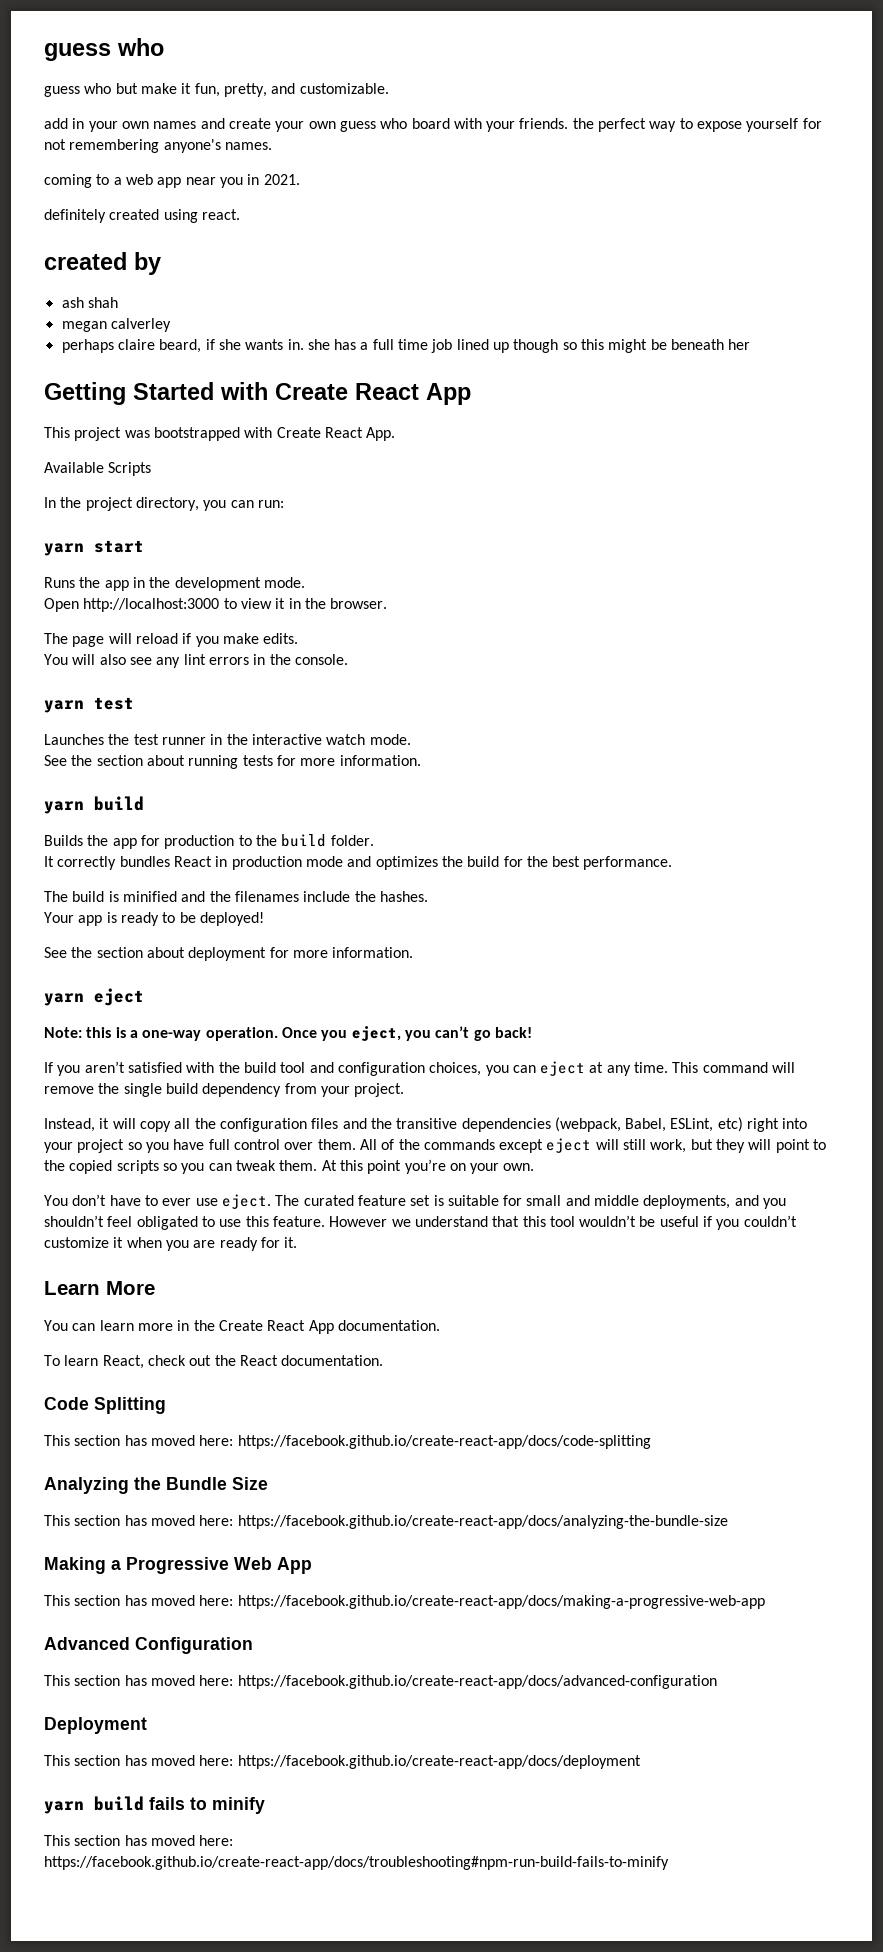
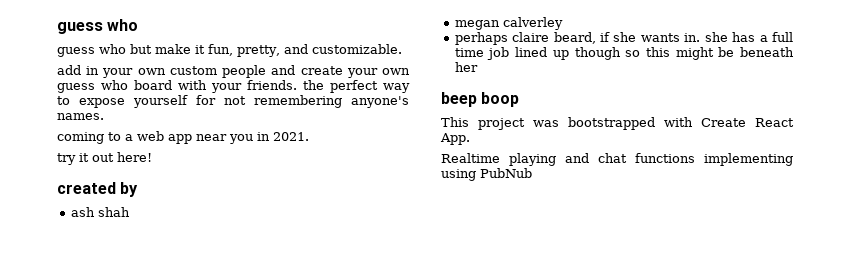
[153,121,197,129] names -> [169,65,267,78] custom people
[44,209,240,223] definitely created using react. -> [57,152,152,165] try it out here!
[44,382,471,405] Getting Started with Create React App -> [441,92,520,107] beep boop
[44,462,152,476] [44,497,284,511] [44,540,144,556] [44,577,305,591] [44,598,388,612] [44,633,299,647] [44,654,348,668] [44,697,134,713] [44,734,411,745] [44,755,421,769] [44,796,144,814] [44,834,374,849] [44,856,673,870] [44,891,428,902] [44,912,264,926] [44,947,414,961] [44,988,144,1006] [44,1026,532,1041] [44,1061,796,1076] [44,1083,405,1097] [44,1117,808,1132] [44,1138,827,1153] [44,1159,535,1174] [44,1194,787,1209] [44,1215,797,1230] [44,1237,298,1251] [44,1281,155,1295] [44,1320,440,1334] [44,1355,384,1369] [44,1397,166,1414] [44,1435,651,1449] [44,1477,268,1494] [44,1515,728,1529] [44,1557,312,1574] [44,1595,765,1609] [44,1637,253,1654] [44,1675,717,1689] [44,1717,147,1734] [44,1755,641,1769] [44,1796,265,1814] [44,1835,234,1846] [44,1856,669,1870] Available Scripts // In the project directory, you can run: // yarn start // Runs the app in the development mode. // Open http://localhost:3000 to view it in the browser. // The page will reload if you make edits. // You will also see any lint errors in the console. // yarn test // Launches the test runner in the interactive watch mode. // See the section about running tests for more information. // yarn build // Builds the app for production to the build folder. // It correctly bundles React in production mode and optimizes the build for the best performance. // The build is minified and the filenames include the hashes. // Your app is ready to be deployed! // See the section about deployment for more information. // yarn eject // Note: this is a one-way operation. Once you eject, you can’t go back! // If you aren’t satisfied with the build tool and configuration choices, you can eject at any time. This command will remove the single build dependency from your project. // Instead, it will copy all the configuration files and the transitive dependencies (webpack, Babel, ESLint, etc) right into your project so you have full control over them. All of the commands except eject will still work, but they will point to the copied scripts so you can tweak them. At this point you’re on your own. // You don’t have to ever use eject. The curated feature set is suitable for small and middle deployments, and you shouldn’t feel obligated to use this feature. However we understand that this tool wouldn’t be useful if you couldn’t customize it when you are ready for it. // Learn More // You can learn more in the Create React App documentation. // To learn React, check out the React documentation. // Code Splitting // This section has moved here: https://facebook.github.io/create-react-app/docs/code-splitting // Analyzing the Bundle Size // This section has moved here: https://facebook.github.io/create-react-app/docs/analyzing-the-bundle-size // Making a Progressive Web App // This section has moved here: https://facebook.github.io/create-react-app/docs/making-a-progressive-web-app // Advanced Configuration // This section has moved here: https://facebook.github.io/create-react-app/docs/advanced-configuration // Deployment // This section has moved here: https://facebook.github.io/create-react-app/docs/deployment // yarn build fails to minify // This section has moved here: https://facebook.github.io/create-react-app/docs/troubleshooting#npm-run-build-fails-to-minify -> [441,153,793,166] [441,168,532,181] Realtime playing and chat functions implementing using PubNub

